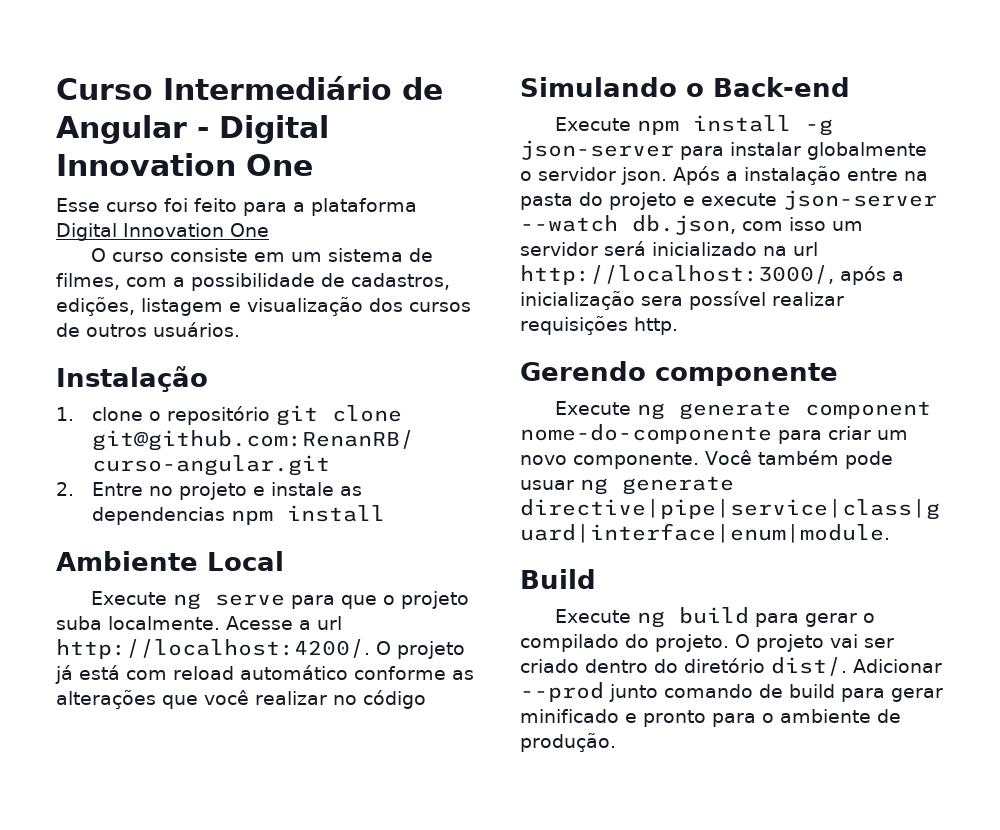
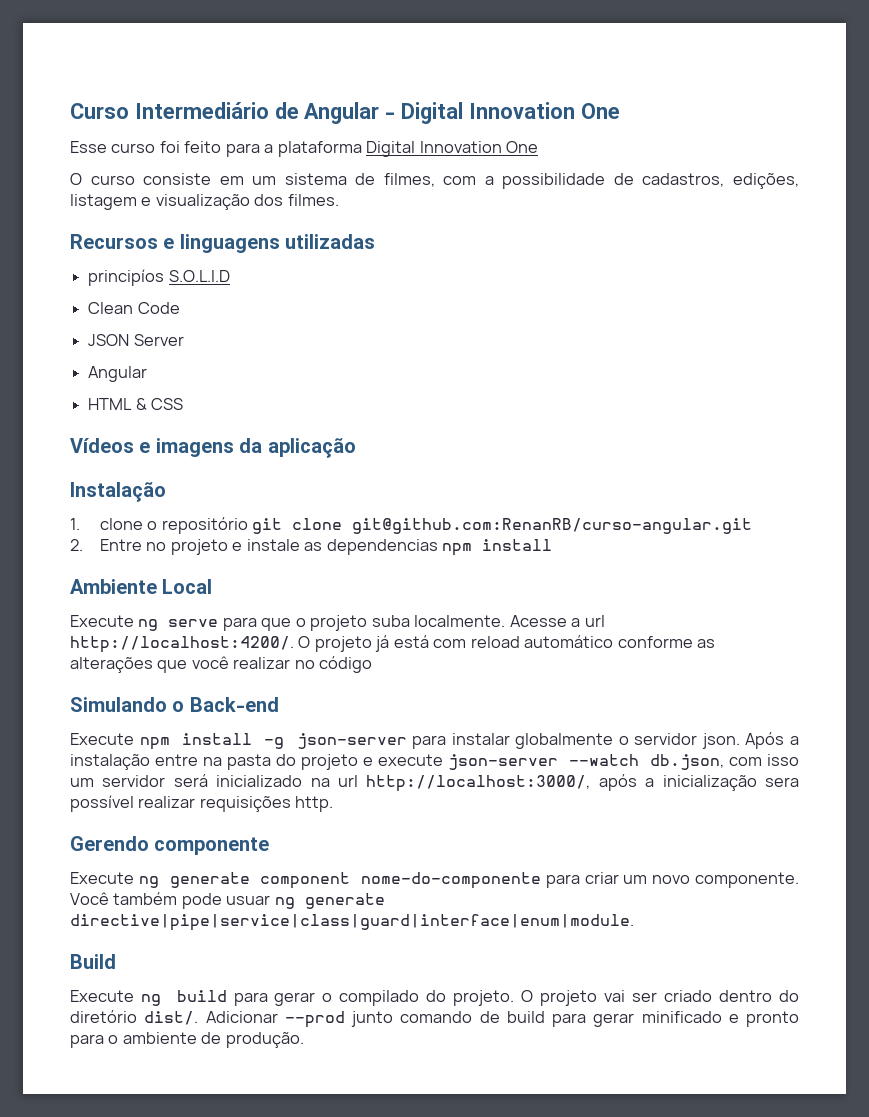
[409,302,471,312] [56,322,240,337] cursos de outros usuários. -> [287,194,339,206] [70,234,376,253] [88,269,230,286] [88,302,180,314] [88,334,184,346] [88,366,148,382] [88,398,184,410] [70,438,356,458] filmes. // Recursos e linguagens utilizadas // principíos S.O.L.I.D // Clean Code // JSON Server // Angular // HTML & CSS // Vídeos e imagens da aplicação

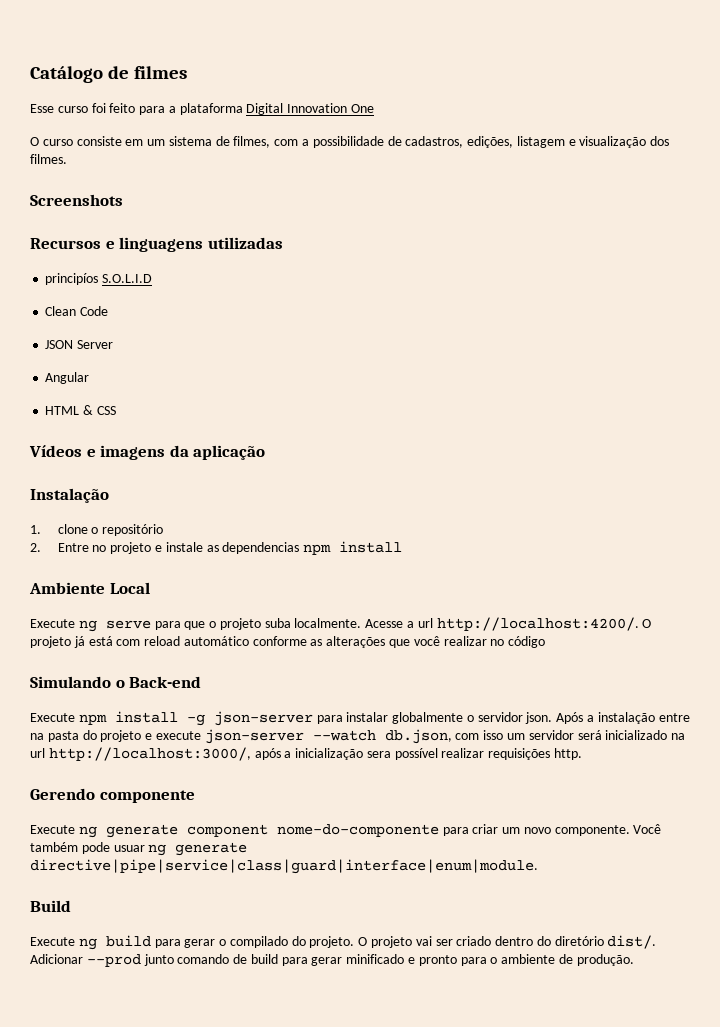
[70,102,620,124] Curso Intermediário de Angular - Digital Innovation One -> [30,66,188,83] Catálogo de filmes
(339, 200) none -> [30,194,123,206] // Screenshots
[252,518,753,534] git clone git@github.com:RenanRB/curso-angular.git -> (164, 530) none

